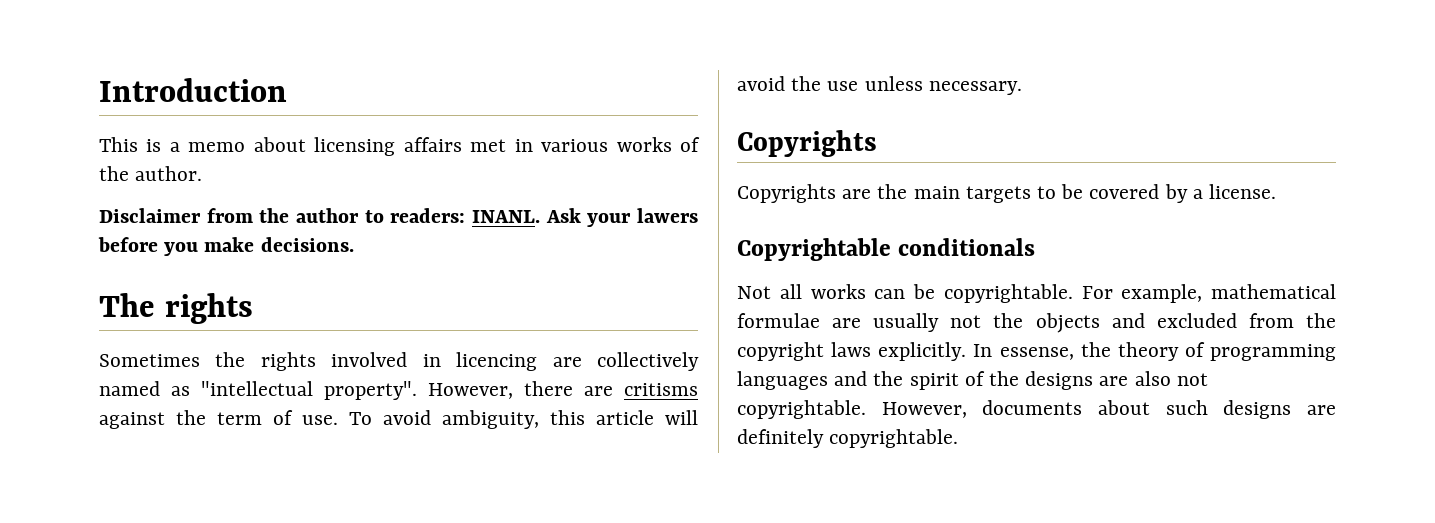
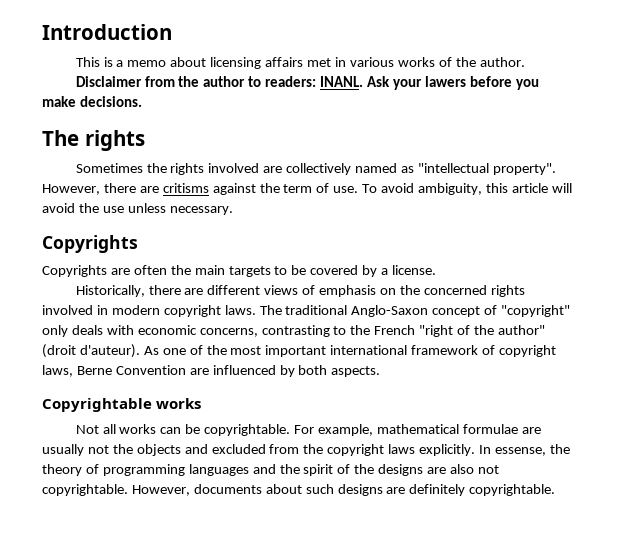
[422,352,538,371] in licencing -> (260, 168) none
(872, 194) none -> [133,265,167,275] often
(1277, 191) none -> [75,285,525,297] [42,305,571,317] [42,325,545,337] [42,344,557,358] [42,365,381,377] // Historically, there are different views of emphasis on the concerned rights involved in modern copyright laws. The traditional Anglo-Saxon concept of "copyright" only deals with economic concerns, contrasting to the French "right of the author" (droit d'auteur). As one of the most important international framework of copyright laws, Berne Convention are influenced by both aspects.
[898,238,1036,256] conditionals -> [156,398,202,409] works

